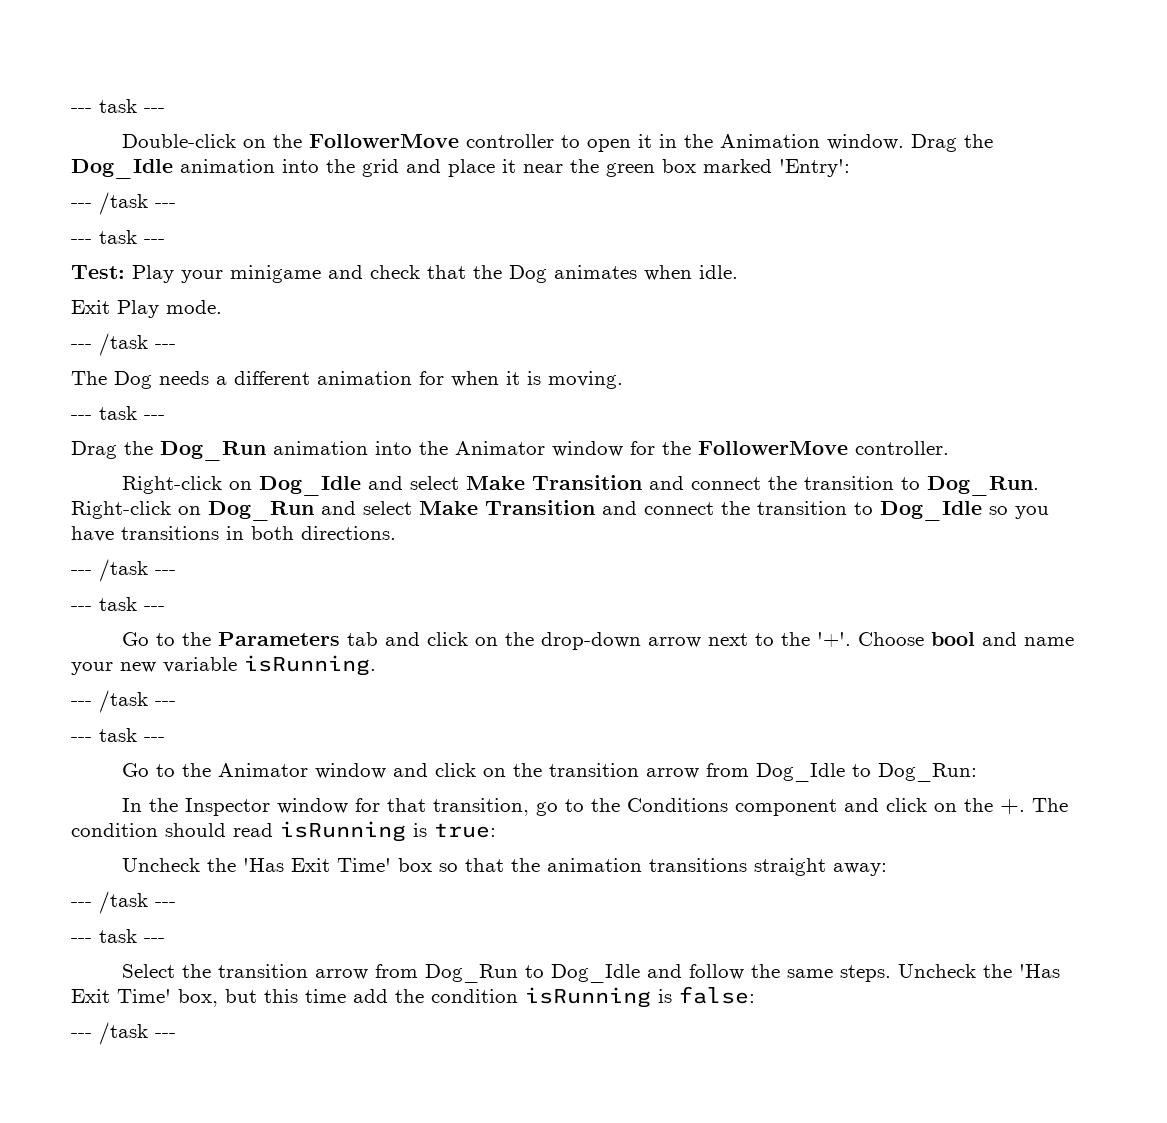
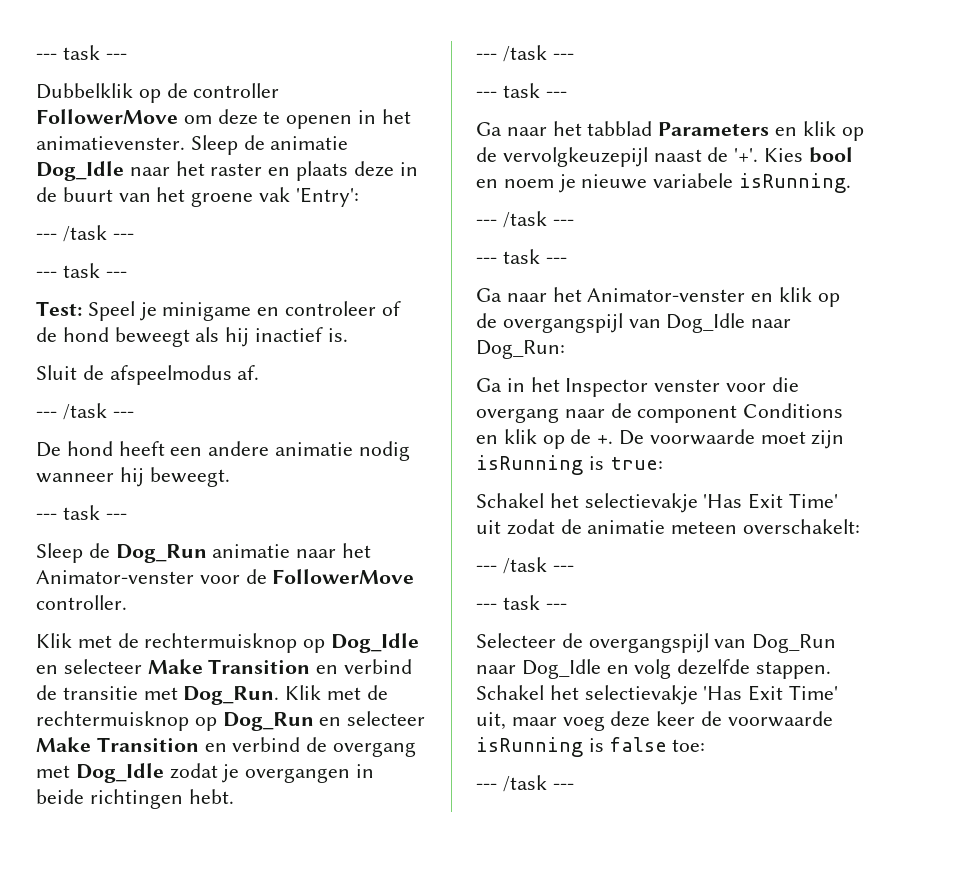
[71,99,165,113] [121,134,993,152] [71,159,772,179] --- task --- // Double-click on the FollowerMove controller to open it in the Animation window. Drag the Dog_Idle animation into the grid and place it near the green box marked -> [36,45,127,60] [36,83,280,103] [36,109,411,129] [36,135,349,155] [36,161,418,181] [36,187,291,207] --- task --- // Dubbelklik op de controller FollowerMove om deze te openen in het animatievenster. Sleep de animatie Dog_Idle naar het raster en plaats deze in de buurt van het groene vak
[132,265,738,283] [71,300,222,318] [71,333,176,356] [71,371,623,389] [71,406,165,420] [71,441,949,461] [121,475,1039,496] [71,500,1049,521] [71,526,396,542] [71,559,176,582] [71,597,165,611] [121,632,1074,650] [71,657,237,675] Play your minigame and check that the Dog animates when idle. // Exit Play mode. // --- /task --- // The Dog needs a different animation for when it is moving. // --- task --- // Drag the Dog_Run animation into the Animator window for the FollowerMove controller. // Right-click on Dog_Idle and select Make Transition and connect the transition to Dog_Run. Right-click on Dog_Run and select Make Transition and connect the transition to Dog_Idle so you have transitions in both directions. // --- /task --- // --- task --- // Go to the Parameters tab and click on the drop-down arrow next to the '+'. Choose bool and name your new variable -> [87,301,401,321] [36,327,348,347] [36,365,260,385] [36,403,134,420] [36,441,410,461] [36,467,230,487] [36,505,127,520] [36,543,372,563] [36,569,415,584] [36,595,127,610] [36,633,420,653] [36,659,413,674] [36,685,388,705] [36,711,426,731] [36,737,417,757] [36,763,375,783] [36,789,234,809] [476,45,574,62] [476,83,567,98] [476,121,864,141] [476,147,853,167] [476,173,734,193] Speel je minigame en controleer of de hond beweegt als hij inactief is. // Sluit de afspeelmodus af. // --- /task --- // De hond heeft een andere animatie nodig wanneer hij beweegt. // --- task --- // Sleep de Dog_Run animatie naar het Animator-venster voor de FollowerMove controller. // Klik met de rechtermuisknop op Dog_Idle en selecteer Make Transition en verbind de transitie met Dog_Run. Klik met de rechtermuisknop op Dog_Run en selecteer Make Transition en verbind de overgang met Dog_Idle zodat je overgangen in beide richtingen hebt. // --- /task --- // --- task --- // Ga naar het tabblad Parameters en klik op de vervolgkeuzepijl naast de '+'. Kies bool en noem je nieuwe variabele
[121,763,977,782] [121,798,1068,816] [71,821,496,842] [121,858,887,876] [71,891,176,914] [71,929,165,943] [121,964,1060,983] [71,986,755,1008] Go to the Animator window and click on the transition arrow from Dog_Idle to Dog_Run: // In the Inspector window for that transition, go to the Conditions component and click on the +. The condition should read isRunning is true: // Uncheck the 'Has Exit Time' box so that the animation transitions straight away: // --- /task --- // --- task --- // Select the transition arrow from Dog_Run to Dog_Idle and follow the same steps. Uncheck the 'Has Exit Time' box, but this time add the condition isRunning is false: -> [476,287,840,307] [476,313,792,333] [476,340,565,359] [476,377,799,397] [476,403,844,423] [476,429,845,449] [476,455,663,475] [476,493,839,513] [476,519,861,535] [476,557,574,574] [476,595,567,610] [476,633,837,653] [476,659,832,679] [476,685,839,705] [476,711,833,731] [476,737,706,757] Ga naar het Animator-venster en klik op de overgangspijl van Dog_Idle naar Dog_Run: // Ga in het Inspector venster voor die overgang naar de component Conditions en klik op de +. De voorwaarde moet zijn isRunning is true: // Schakel het selectievakje 'Has Exit Time' uit zodat de animatie meteen overschakelt: // --- /task --- // --- task --- // Selecteer de overgangspijl van Dog_Run naar Dog_Idle en volg dezelfde stappen. Schakel het selectievakje 'Has Exit Time' uit, maar voeg deze keer de voorwaarde isRunning is false toe:

